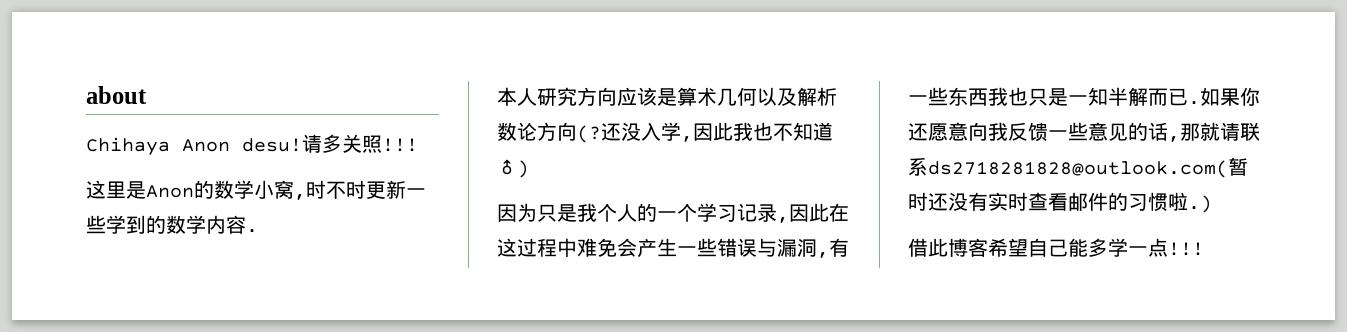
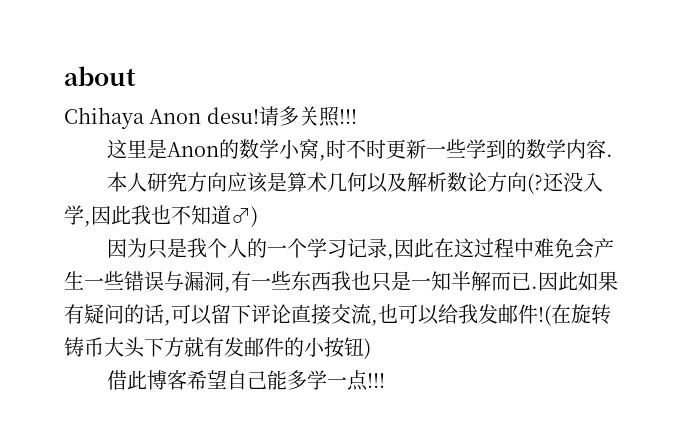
[1200,87,1260,106] [908,122,1260,142] [908,157,1248,178] [908,192,1212,213] 如果你还愿意向我反馈一些意见的话,那就请联系ds2718281828@outlook.com(暂时还没有实时查看邮件的习惯啦.) -> [538,271,618,291] [64,304,611,326] [64,337,371,359] 因此如果有疑问的话,可以留下评论直接交流,也可以给我发邮件!(在旋转铸币大头下方就有发邮件的小按钮)

